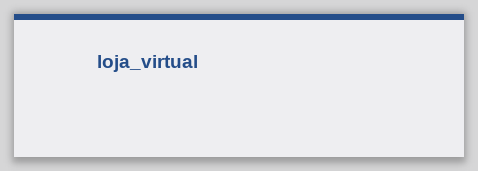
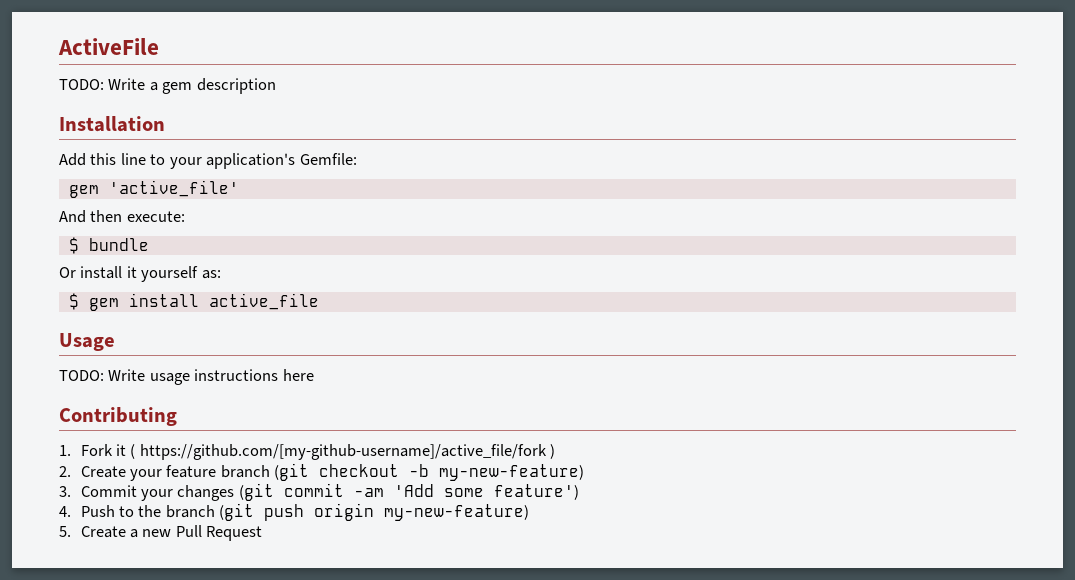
[97,55,198,72] loja_virtual -> [58,38,159,55] [59,78,276,94] [59,116,165,132] [59,153,357,169] [68,180,239,198] [59,210,185,223] [68,237,149,254] [59,266,221,282] [68,293,319,311] [59,333,115,351] [59,369,314,385] [59,407,177,426] [59,444,556,460] [59,463,585,481] [59,483,579,501] [59,503,530,521] [59,525,263,541] ActiveFile // TODO: Write a gem description // Installation // Add this line to your application's Gemfile: // gem 'active_file' // And then execute: // $ bundle // Or install it yourself as: // $ gem install active_file // Usage // TODO: Write usage instructions here // Contributing // 1. Fork it ( https://github.com/[my-github-username]/active_file/fork ) // 2. Create your feature branch (git checkout -b my-new-feature) // 3. Commit your changes (git commit -am 'Add some feature') // 4. Push to the branch (git push origin my-new-feature) // 5. Create a new Pull Request

